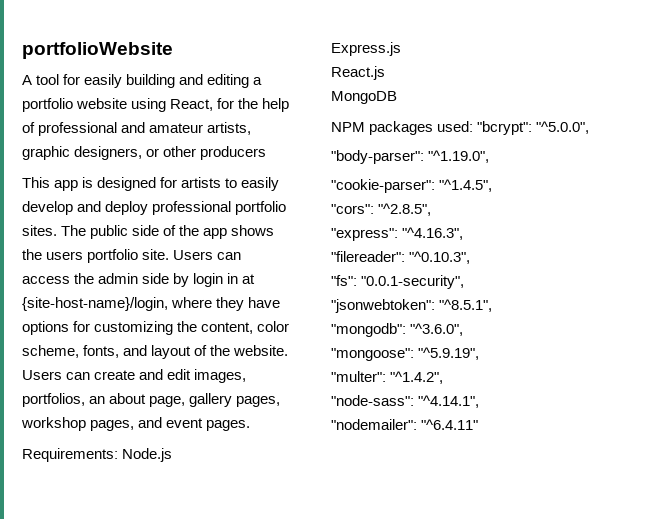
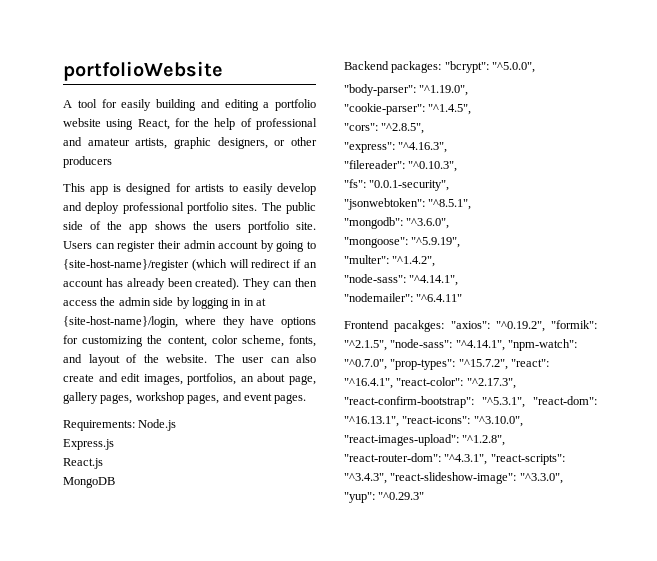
(242, 256) none -> [117,240,316,252] [63,259,318,271] [63,278,317,290] register their admin account by going to {site-host-name}/register (which will redirect if an account has already been created). They can then
[193,273,224,287] login -> [191,297,242,309] logging in
[22,370,91,380] Users can -> [214,354,316,363] The user can also
[331,121,474,135] NPM packages used: -> [344,61,442,73] Backend packages:
(479, 424) none -> [344,320,597,332] [344,339,578,351] [344,359,550,370] [344,377,516,389] [344,396,597,408] [344,416,523,427] [344,434,506,446] [344,453,565,465] [344,472,563,484] [344,492,425,503] // Frontend pacakges: "axios": "^0.19.2", "formik": "^2.1.5", "node-sass": "^4.14.1", "npm-watch": "^0.7.0", "prop-types": "^15.7.2", "react": "^16.4.1", "react-color": "^2.17.3", "react-confirm-bootstrap": "^5.3.1", "react-dom": "^16.13.1", "react-icons": "^3.10.0", "react-images-upload": "^1.2.8", "react-router-dom": "^4.3.1", "react-scripts": "^3.4.3", "react-slideshow-image": "^3.3.0", "yup": "^0.29.3"

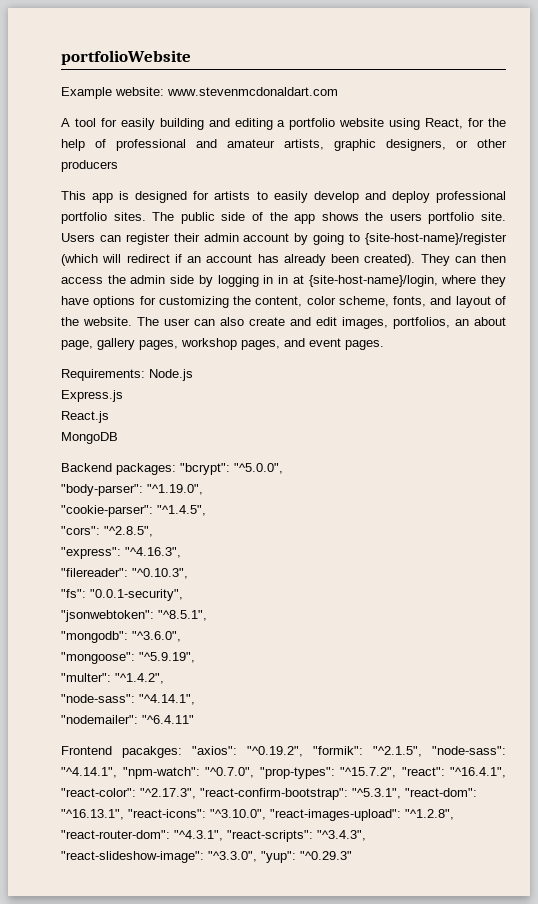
(223, 71) none -> [61,87,338,99] // Example website: www.stevenmcdonaldart.com

